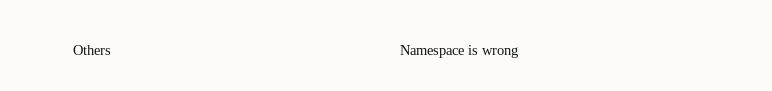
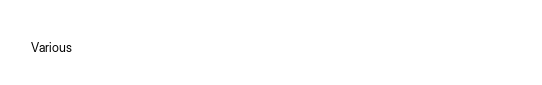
[73,45,111,55] [400,45,518,58] Others // Namespace is wrong -> [31,42,72,52] Various

